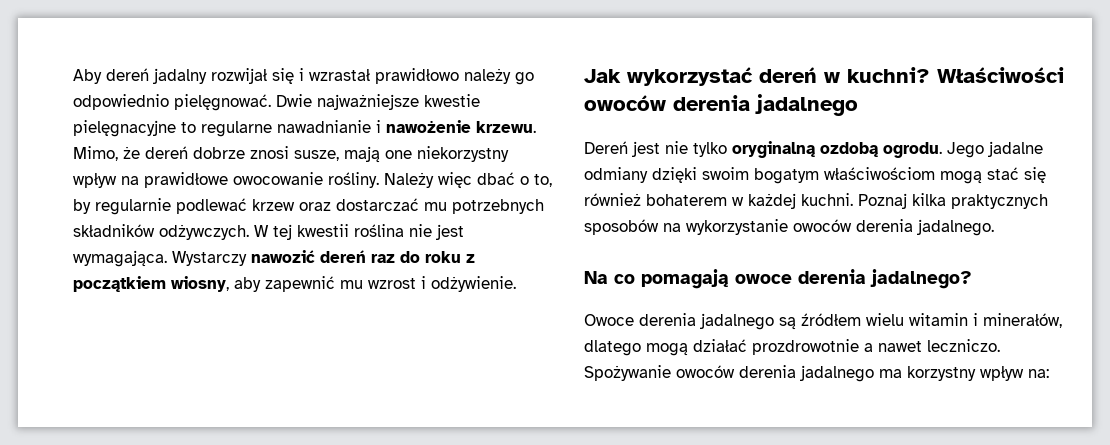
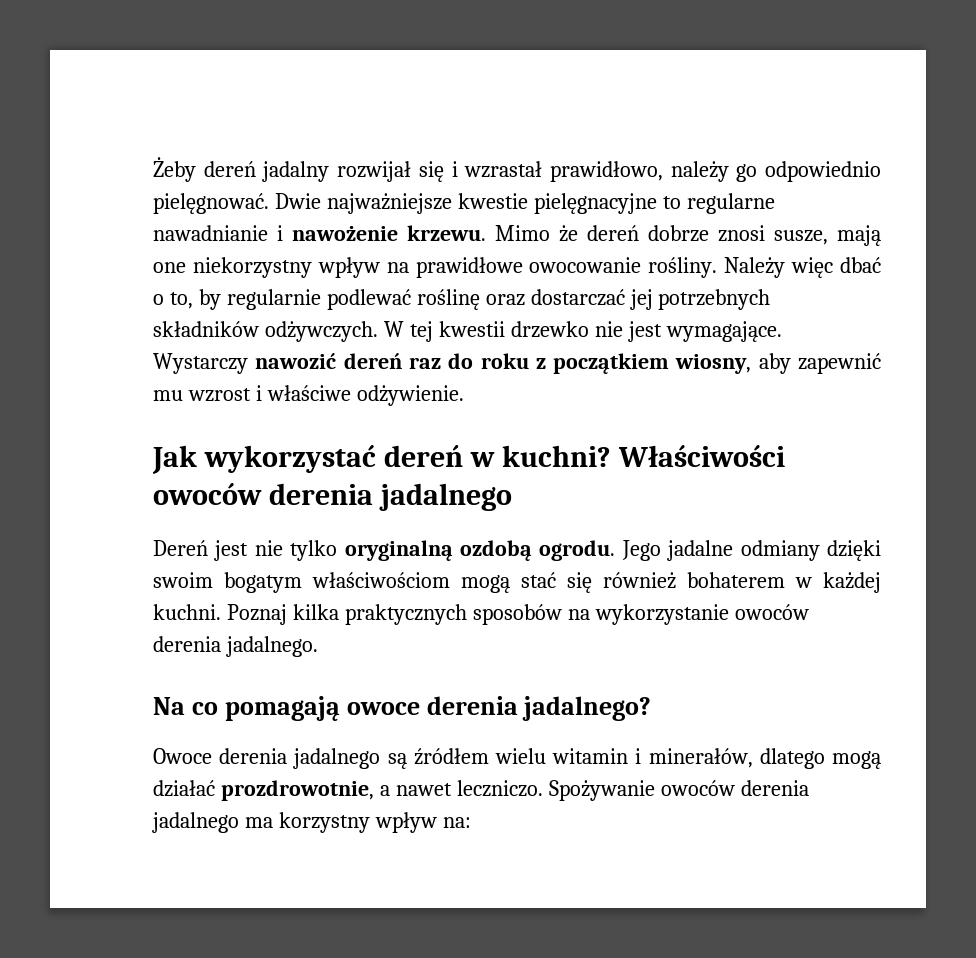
[73,69,102,84] Aby -> [153,157,196,182] Żeby
[375,68,459,84] prawidłowo -> [549,161,663,182] prawidłowo,
[73,146,118,161] Mimo, -> [495,225,550,241] Mimo
[252,199,295,211] krzew -> [416,289,480,310] roślinę
[424,202,447,211] mu -> [629,289,653,310] jej
[354,224,404,237] roślina -> [510,321,589,338] drzewko
[73,250,167,267] wymagająca. -> [665,321,782,342] wymagające.
(426, 282) none -> [266,385,351,401] właściwe
[752,339,859,355] prozdrowotnie -> [220,780,374,801] prozdrowotnie,

